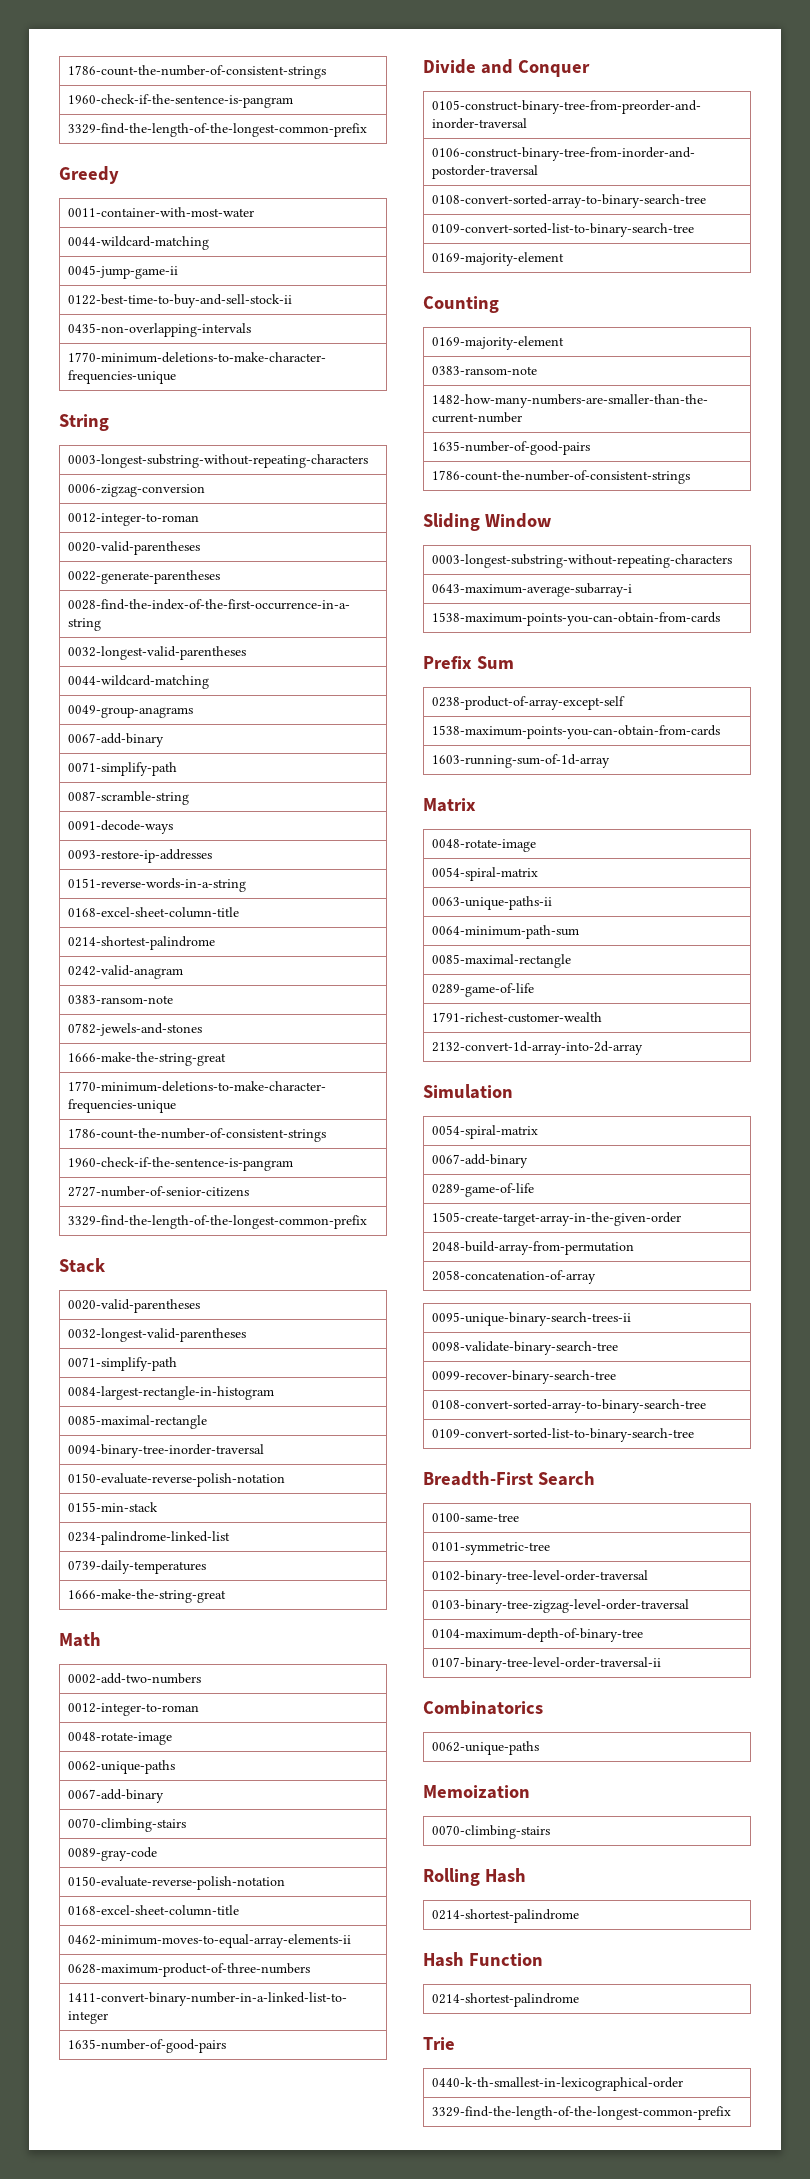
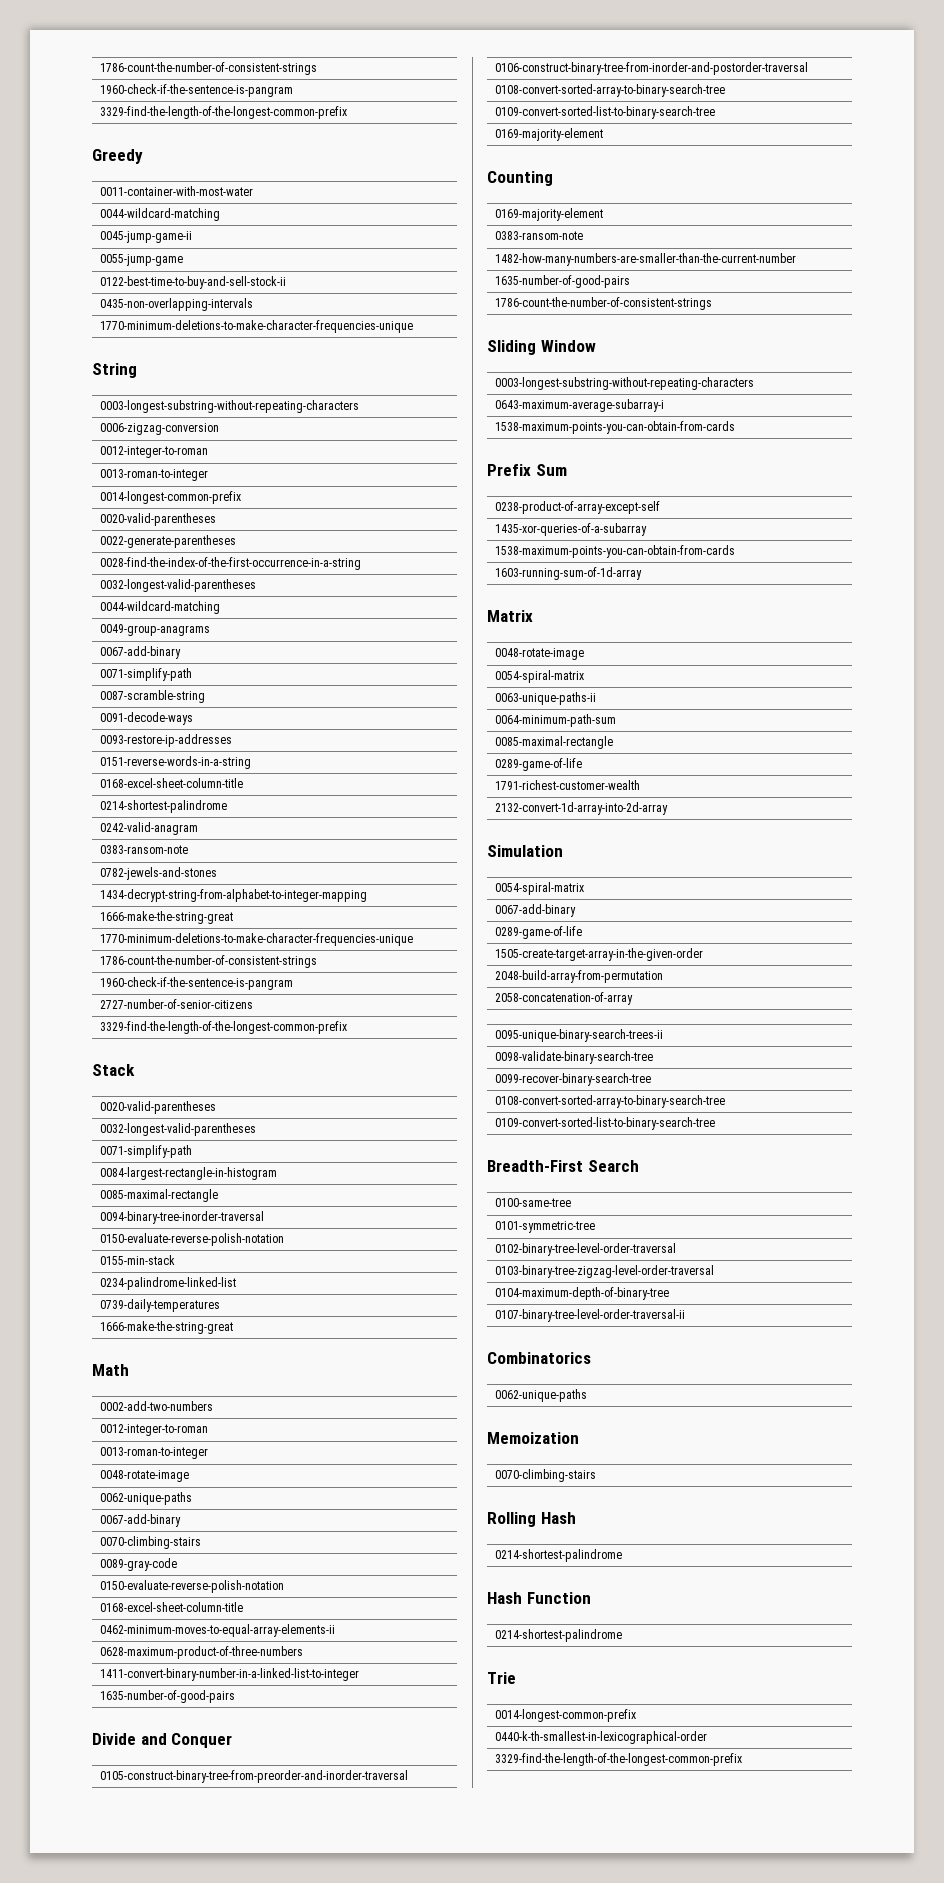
(178, 272) none -> [100,254,184,266] // 0055-jump-game
(199, 519) none -> [100,469,209,481] [100,491,242,504] // 0013-roman-to-integer // 0014-longest-common-prefix
(202, 1029) none -> [100,889,368,902] // 1434-decrypt-string-from-alphabet-to-integer-mapping
(199, 1709) none -> [100,1447,209,1459] // 0013-roman-to-integer
(625, 703) none -> [495,523,648,536] // 1435-xor-queries-of-a-subarray
(455, 2043) none -> [495,1709,637,1722] // 0014-longest-common-prefix

